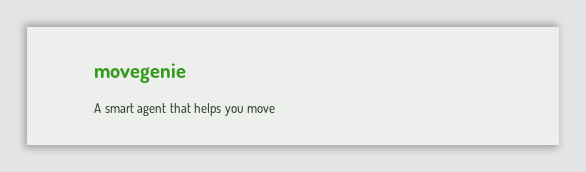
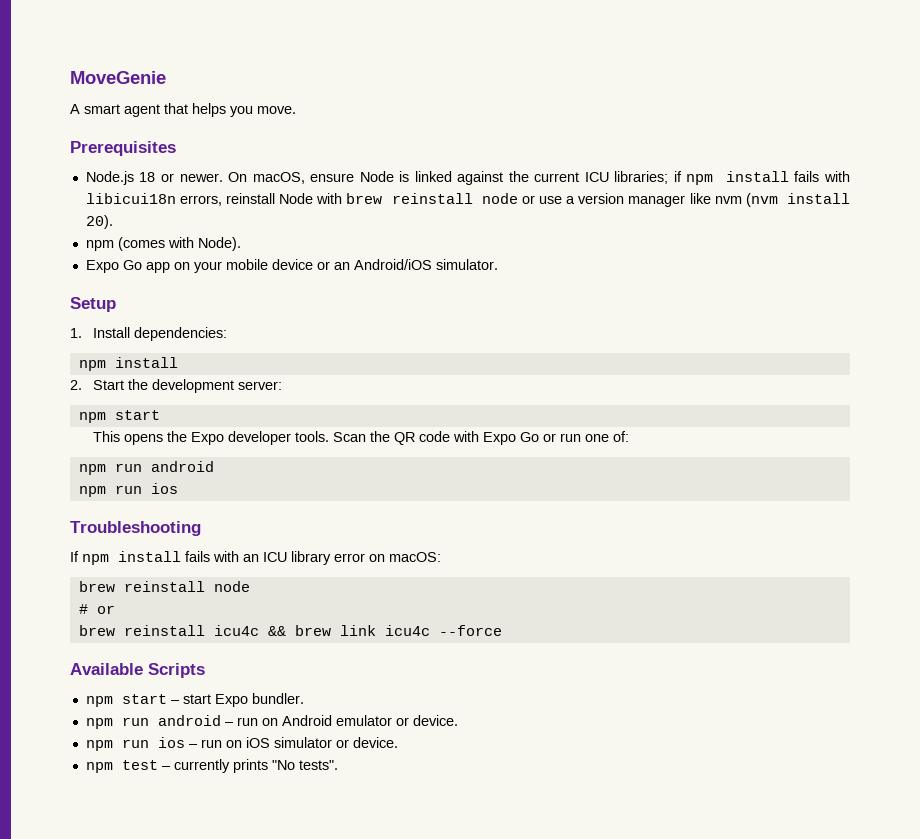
[94,63,186,83] movegenie -> [70,71,166,84] MoveGenie
[247,106,276,113] move -> [257,106,296,114] [70,141,176,156] [85,171,850,185] [85,193,850,207] [85,215,113,229] [85,237,241,251] [85,259,498,273] [70,297,116,312] [70,327,228,341] [78,357,178,371] [70,379,283,393] [78,410,160,423] [93,431,630,445] [78,461,214,475] [78,483,178,497] [70,521,201,536] [70,551,441,565] [78,581,250,592] [78,604,115,614] [78,625,502,636] [70,663,205,678] [85,693,304,707] [85,715,458,729] [85,737,398,751] [85,759,338,773] move. // Prerequisites // Node.js 18 or newer. On macOS, ensure Node is linked against the current ICU libraries; if npm install fails with libicui18n errors, reinstall Node with brew reinstall node or use a version manager like nvm (nvm install 20). // npm (comes with Node). // Expo Go app on your mobile device or an Android/iOS simulator. // Setup // 1. Install dependencies: // npm install // 2. Start the development server: // npm start // This opens the Expo developer tools. Scan the QR code with Expo Go or run one of: // npm run android // npm run ios // Troubleshooting // If npm install fails with an ICU library error on macOS: // brew reinstall node // # or // brew reinstall icu4c && brew link icu4c --force // Available Scripts // npm start – start Expo bundler. // npm run android – run on Android emulator or device. // npm run ios – run on iOS simulator or device. // npm test – currently prints "No tests".

